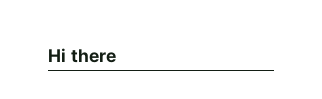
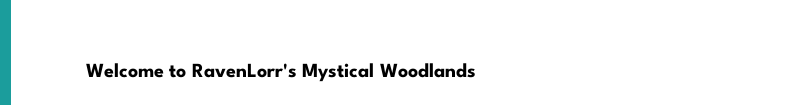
[48,48,116,63] Hi there -> [86,63,476,82] Welcome to RavenLorr's Mystical Woodlands

